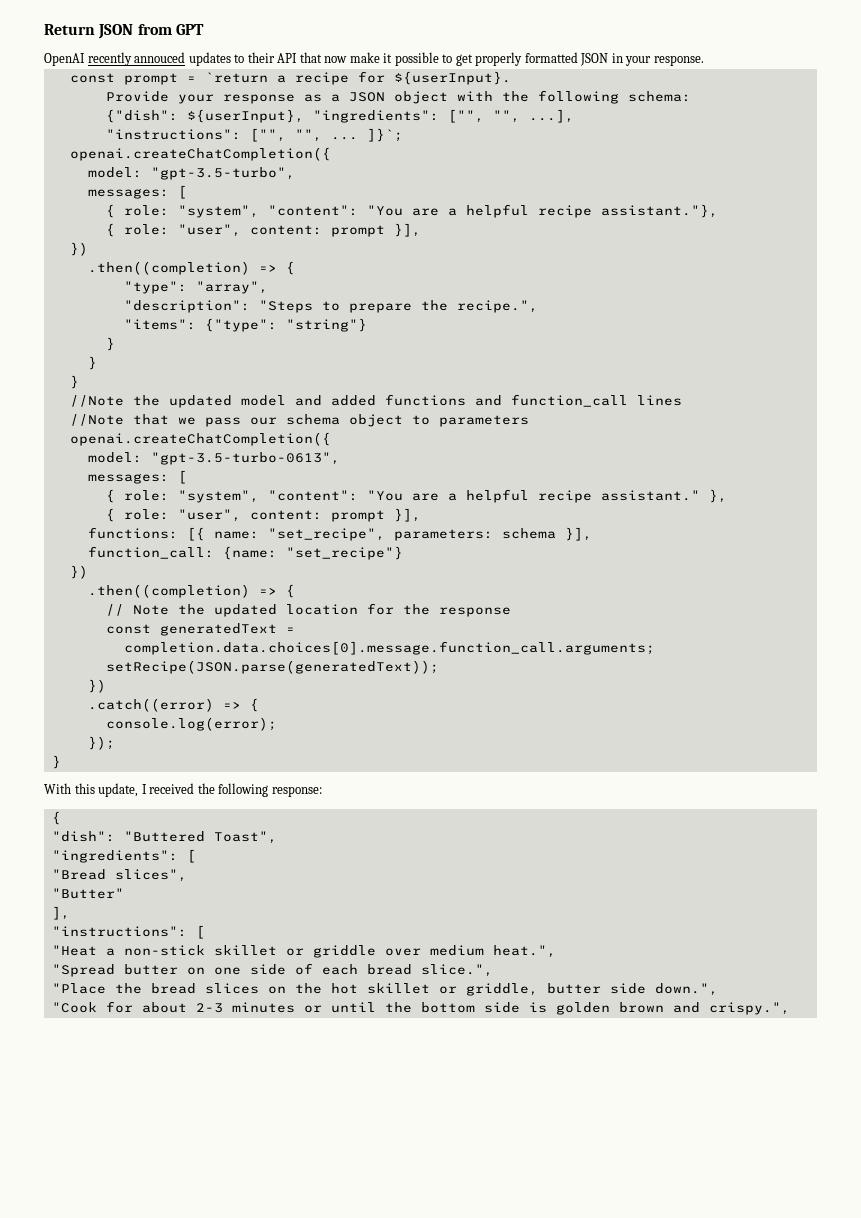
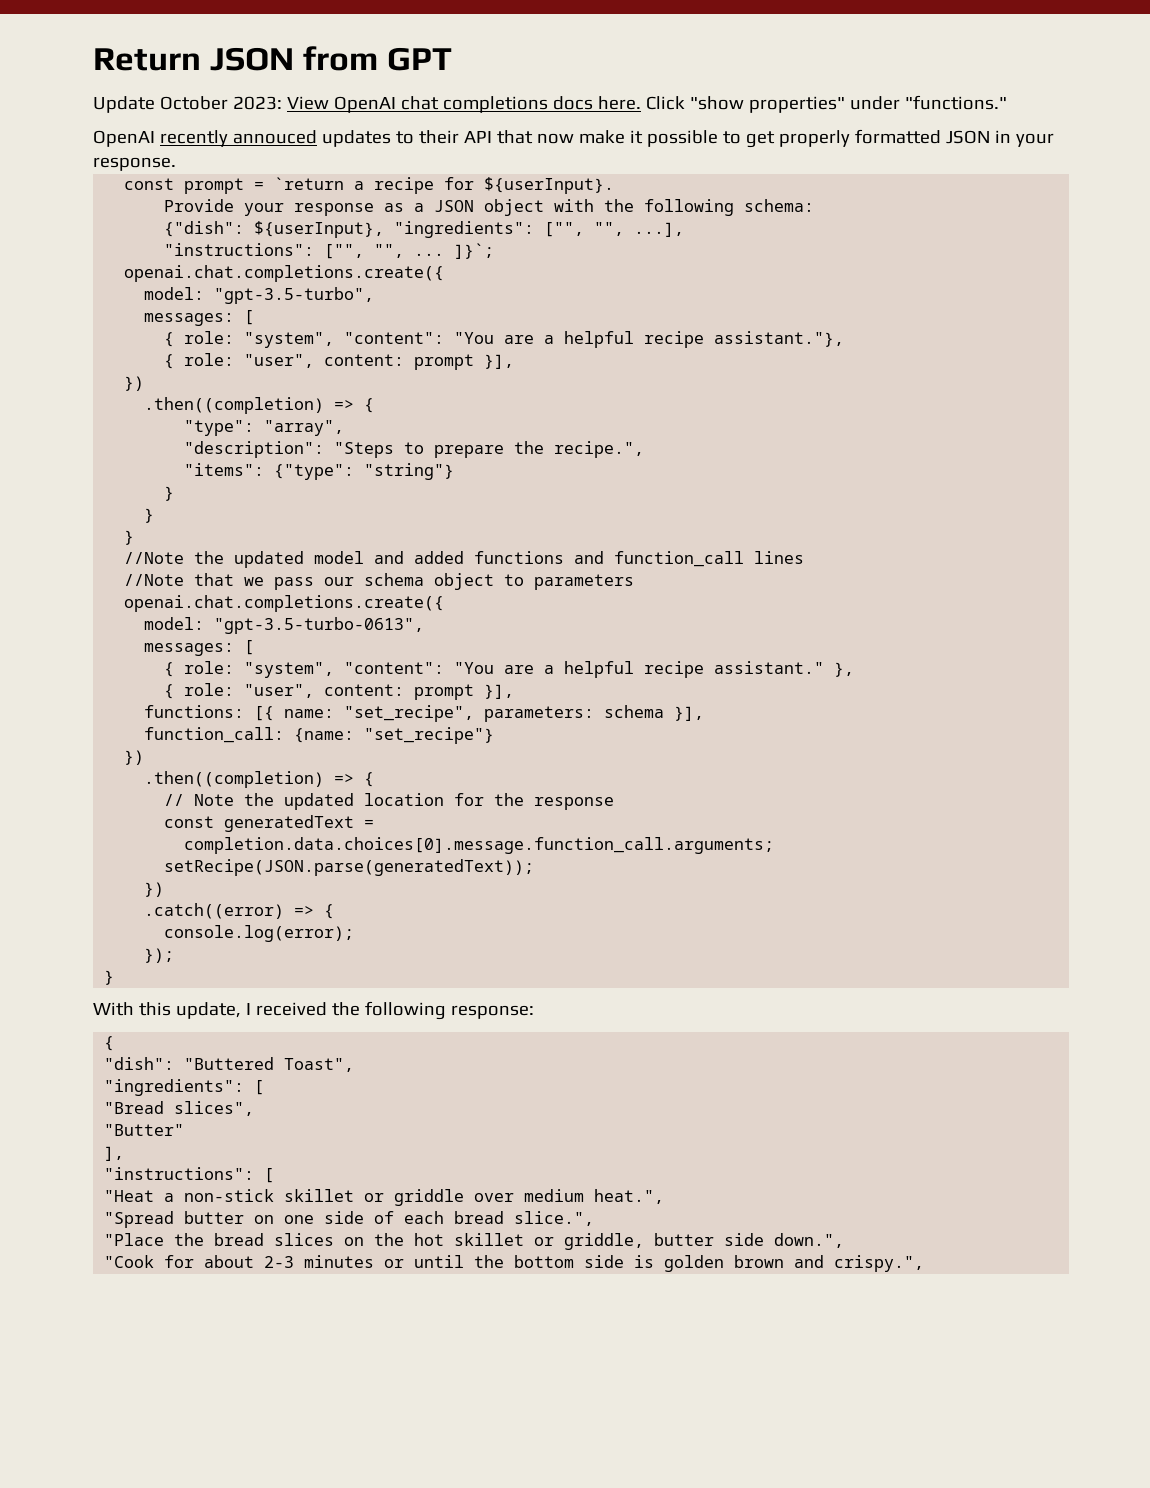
(204, 29) none -> [93,95,1007,113] // Update October 2023: View OpenAI chat completions docs here. Click "show properties" under "functions."
[69,147,331,161] openai.createChatCompletion({ -> [124,265,445,282] openai.chat.completions.create({
[69,432,331,446] openai.createChatCompletion({ -> [124,595,445,612] openai.chat.completions.create({

